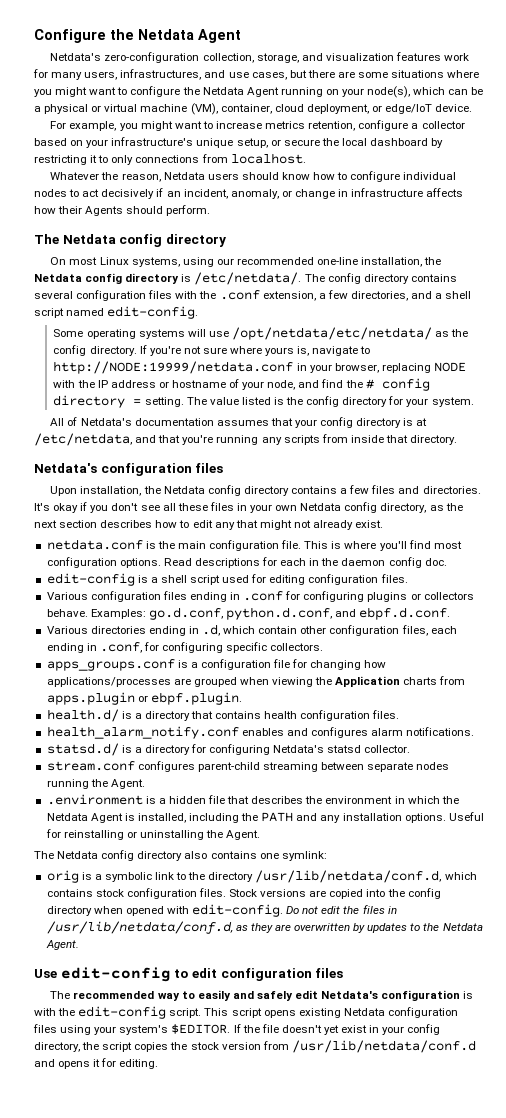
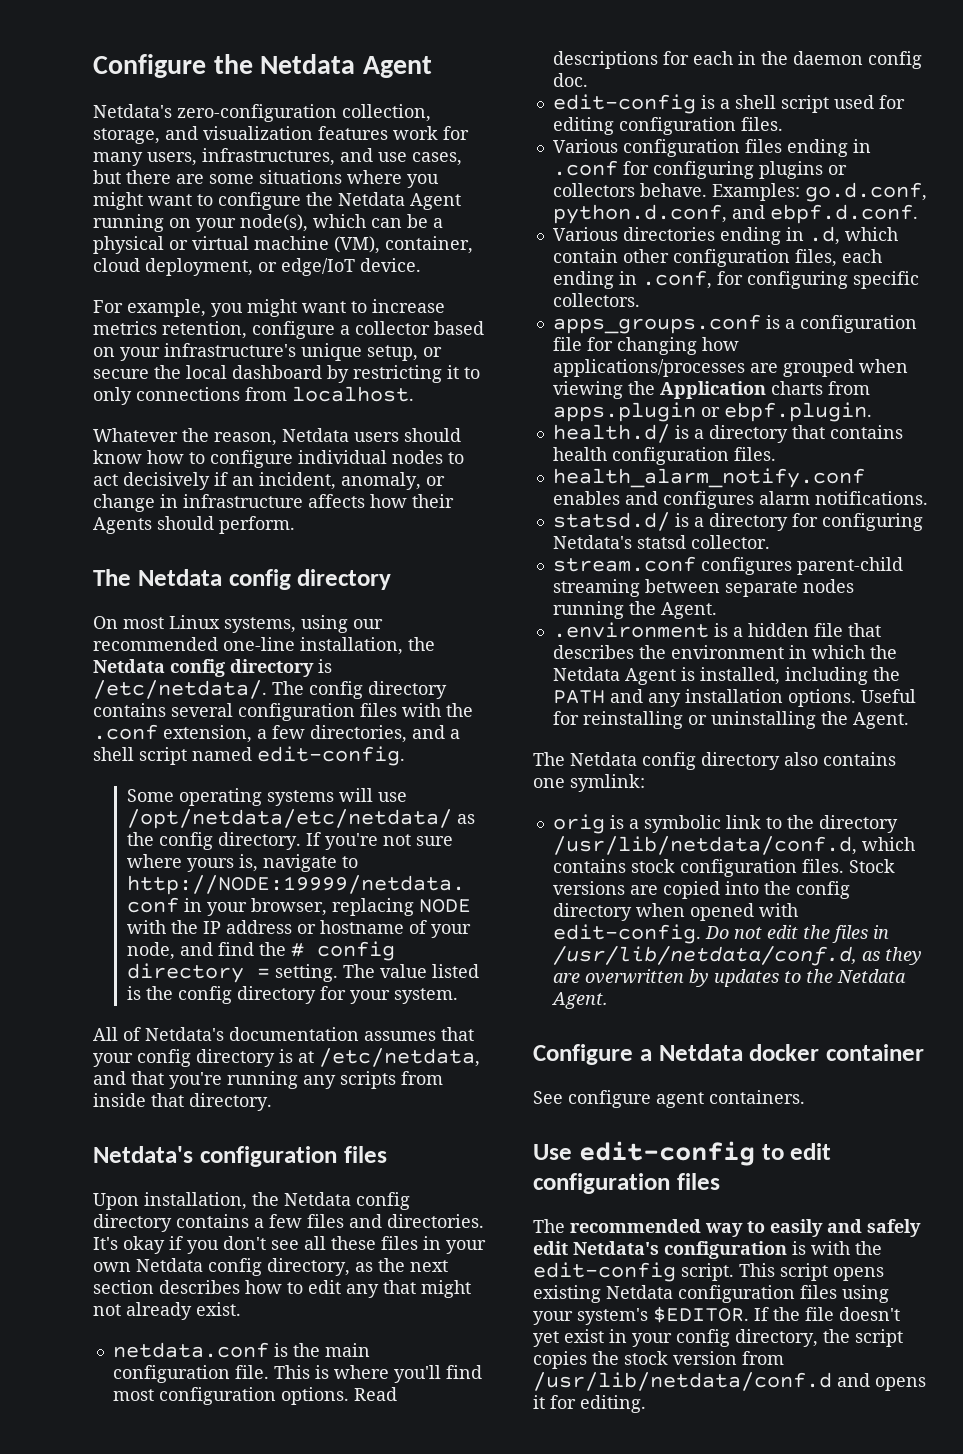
(79, 945) none -> [533,1044,924,1065] [533,1090,805,1108] // Configure a Netdata docker container // See configure agent containers.

